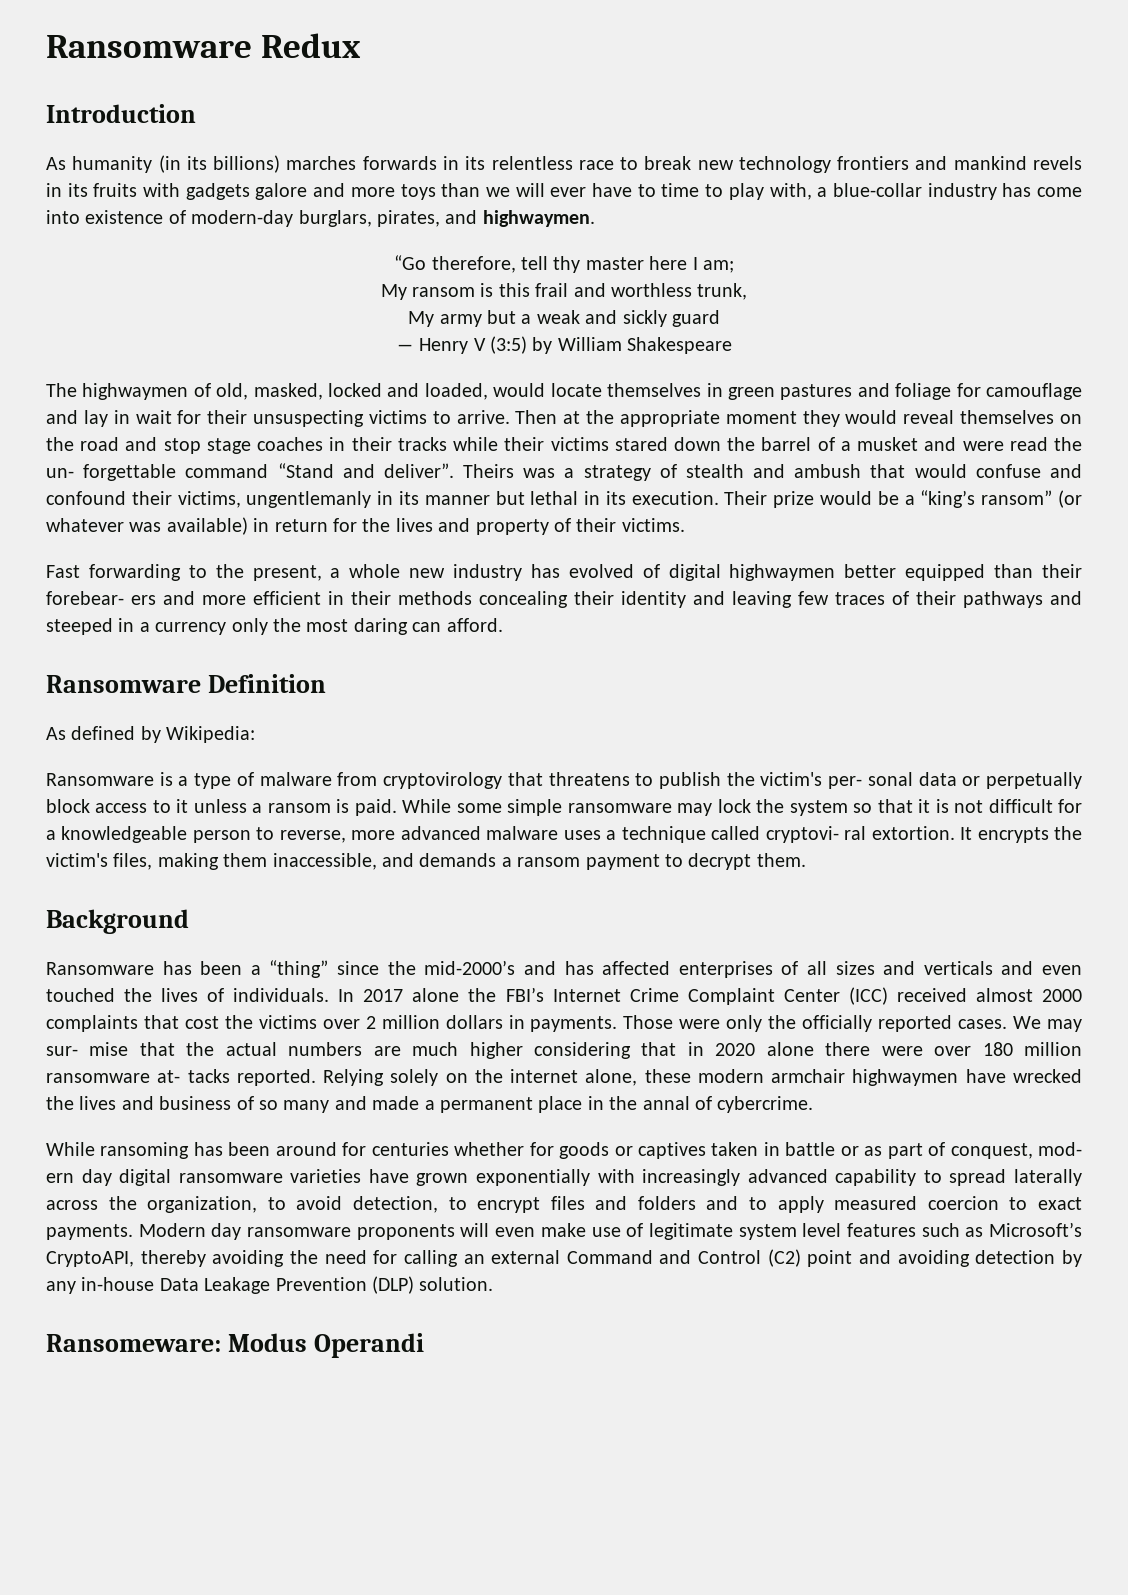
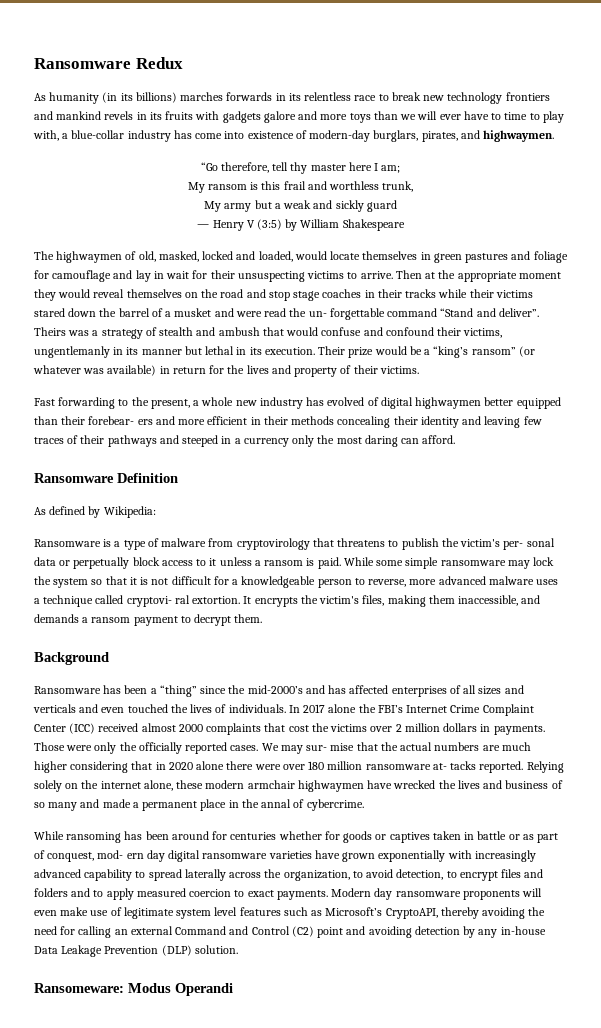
[46,104,196,123] // Introduction -> (183, 63) none

